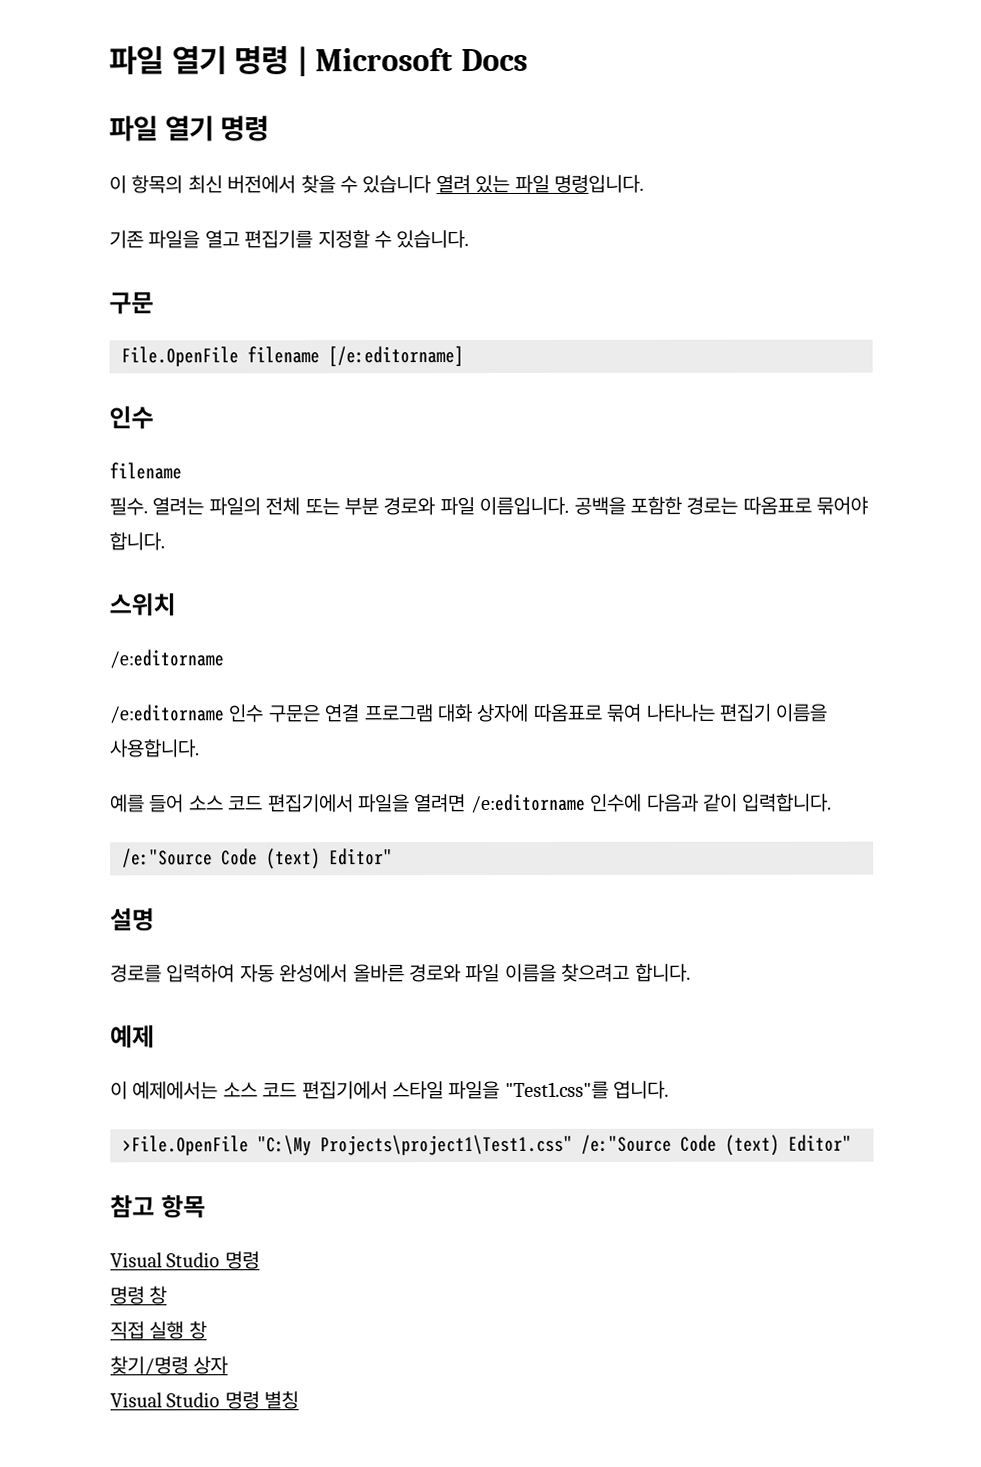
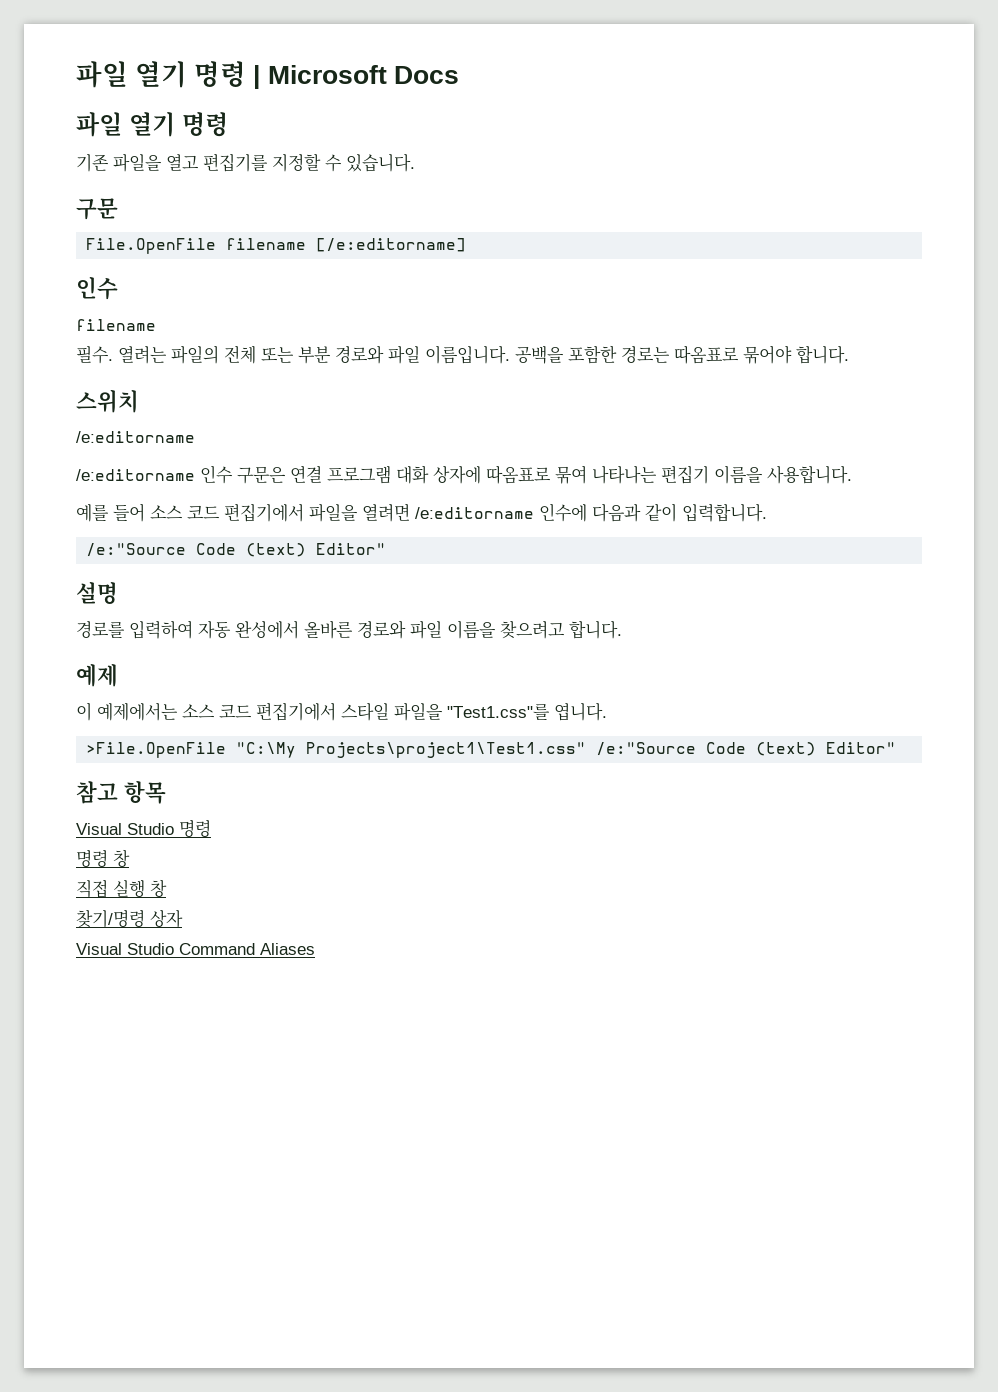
[109,174,644,194] // 이 항목의 최신 버전에서 찾을 수 있습니다 열려 있는 파일 명령입니다. -> (228, 124) none
[224,1391,300,1410] 명령 별칭 -> [179,943,315,955] Command Aliases

